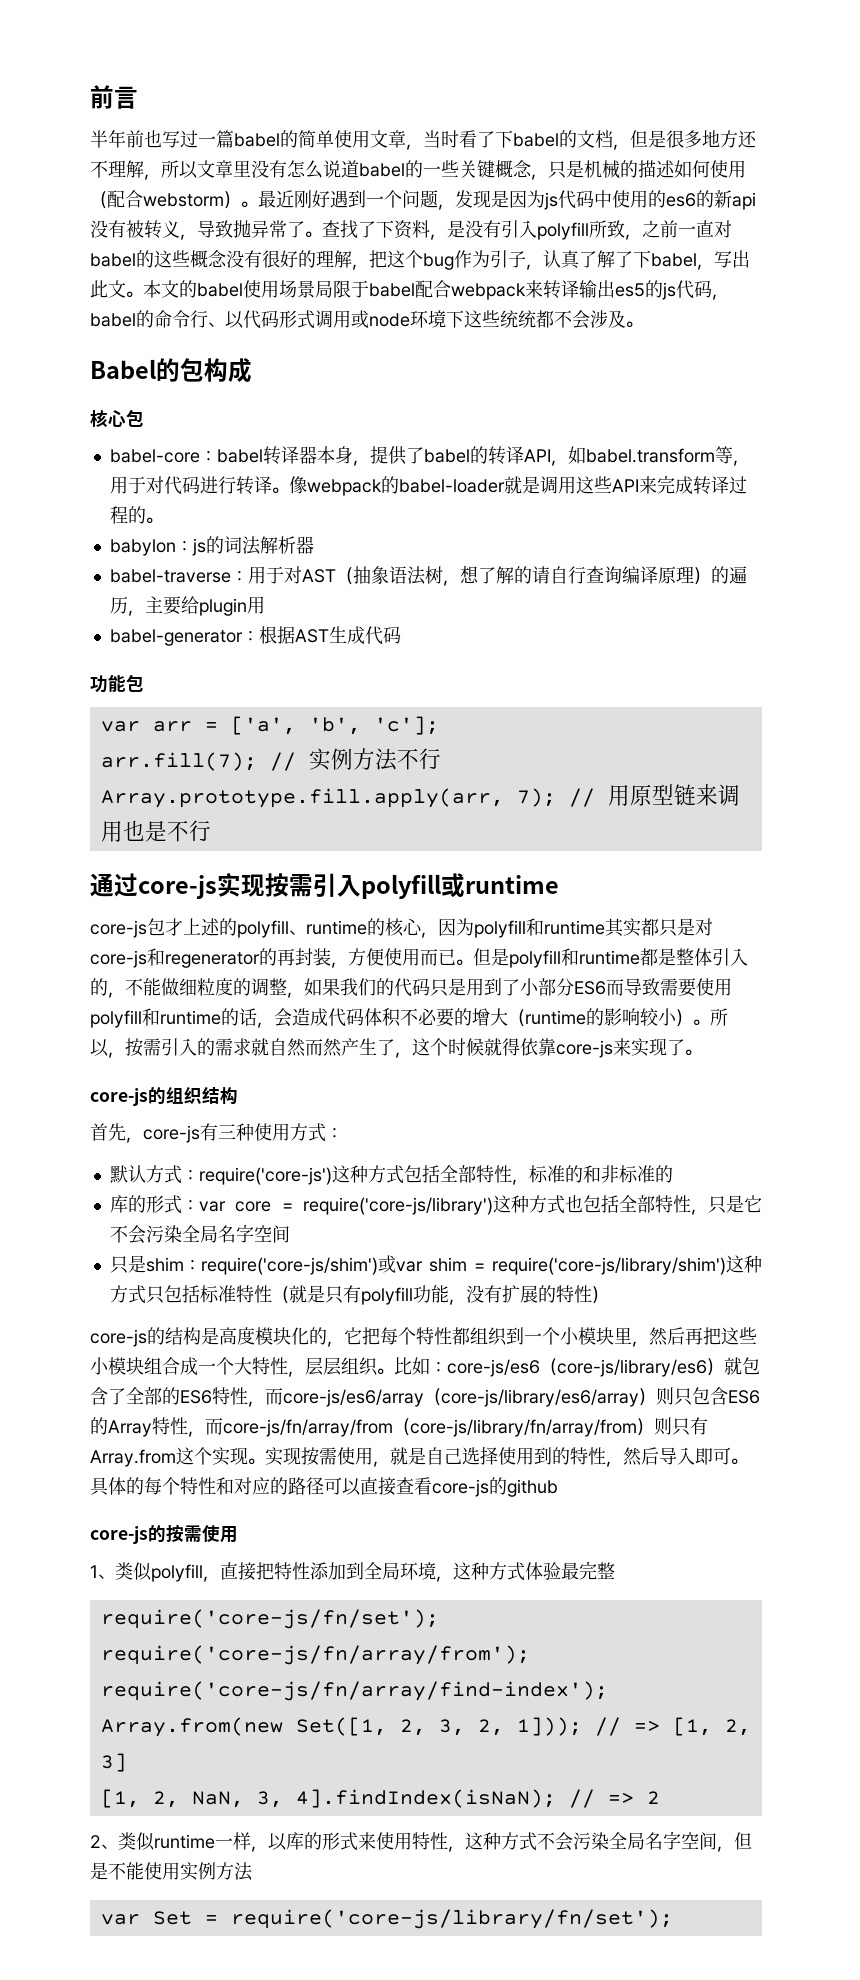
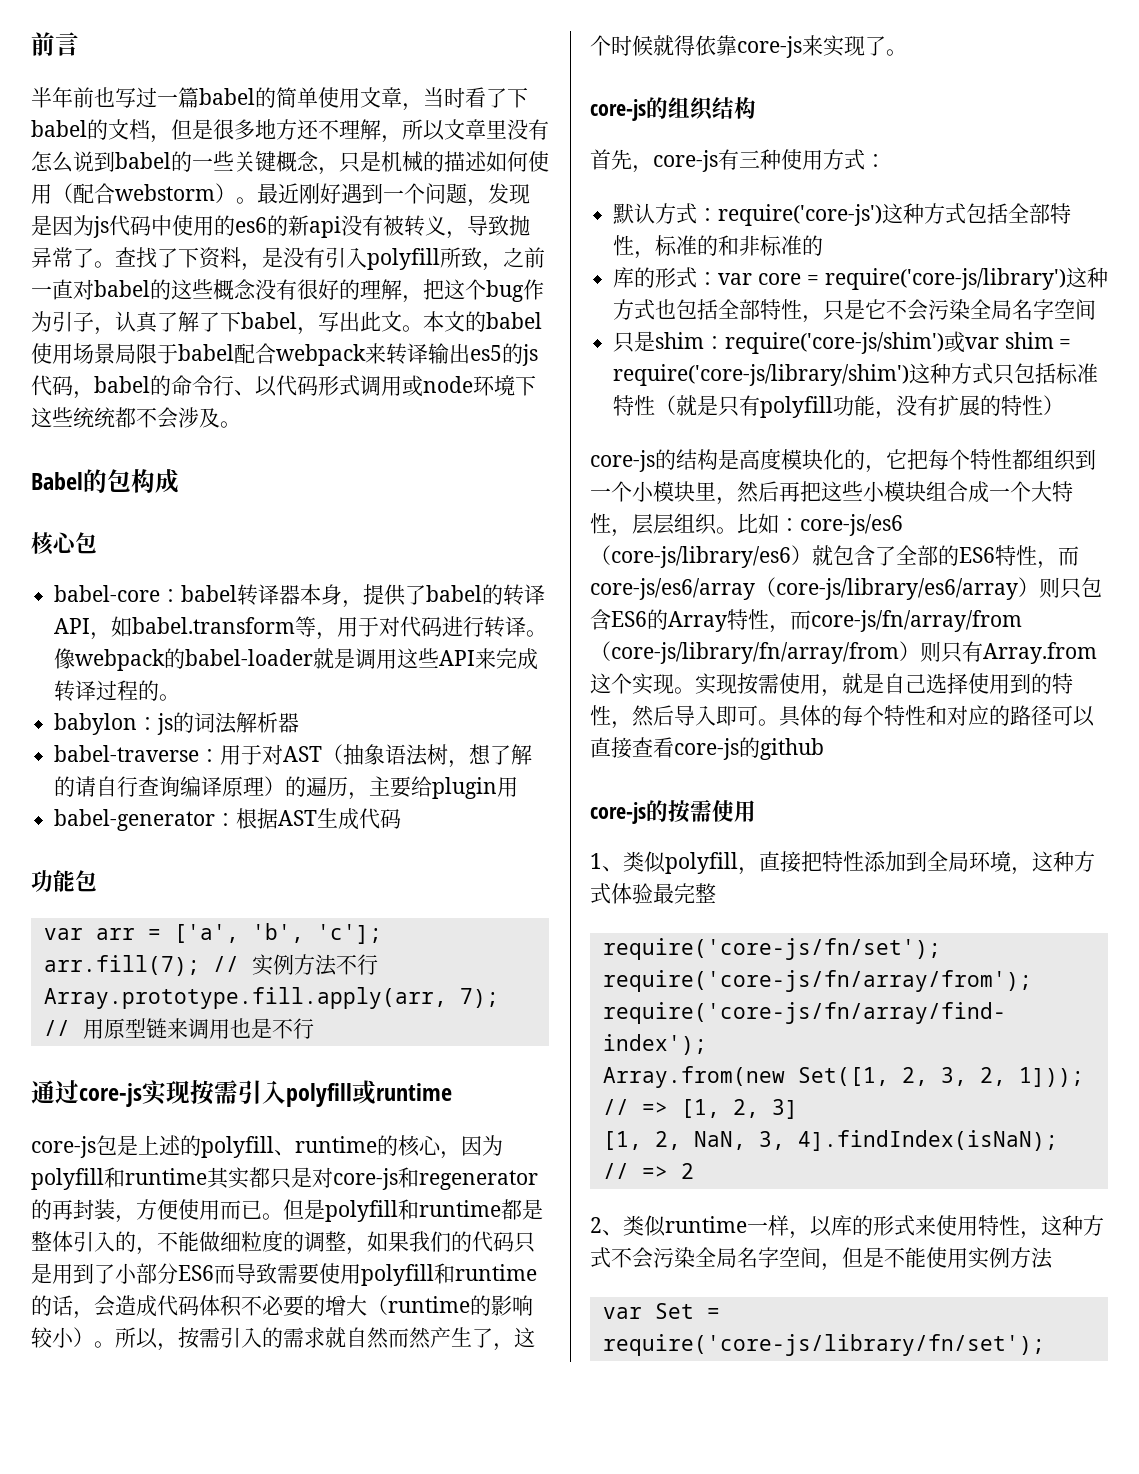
[341,160,359,178] 道 -> [94,151,115,172] 到
[165,918,183,936] 才 -> [117,1135,138,1156] 是

